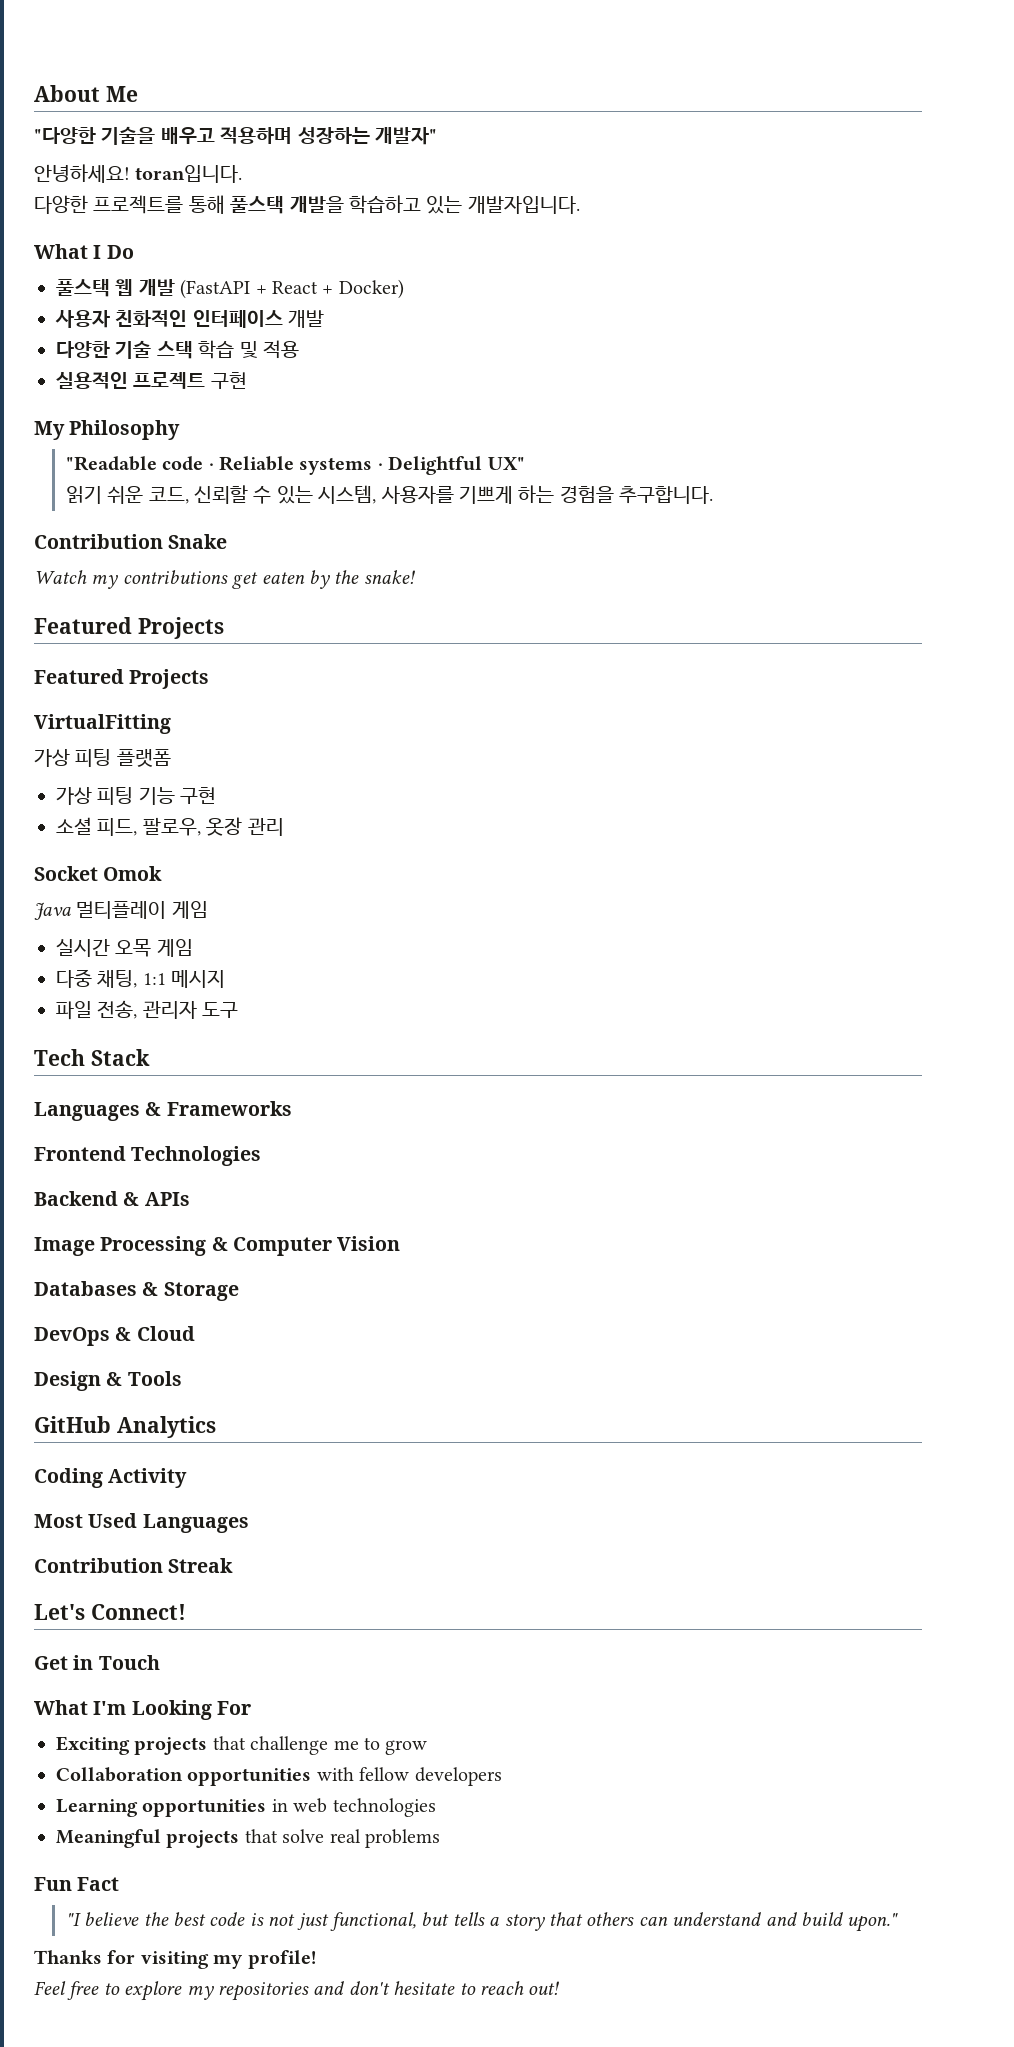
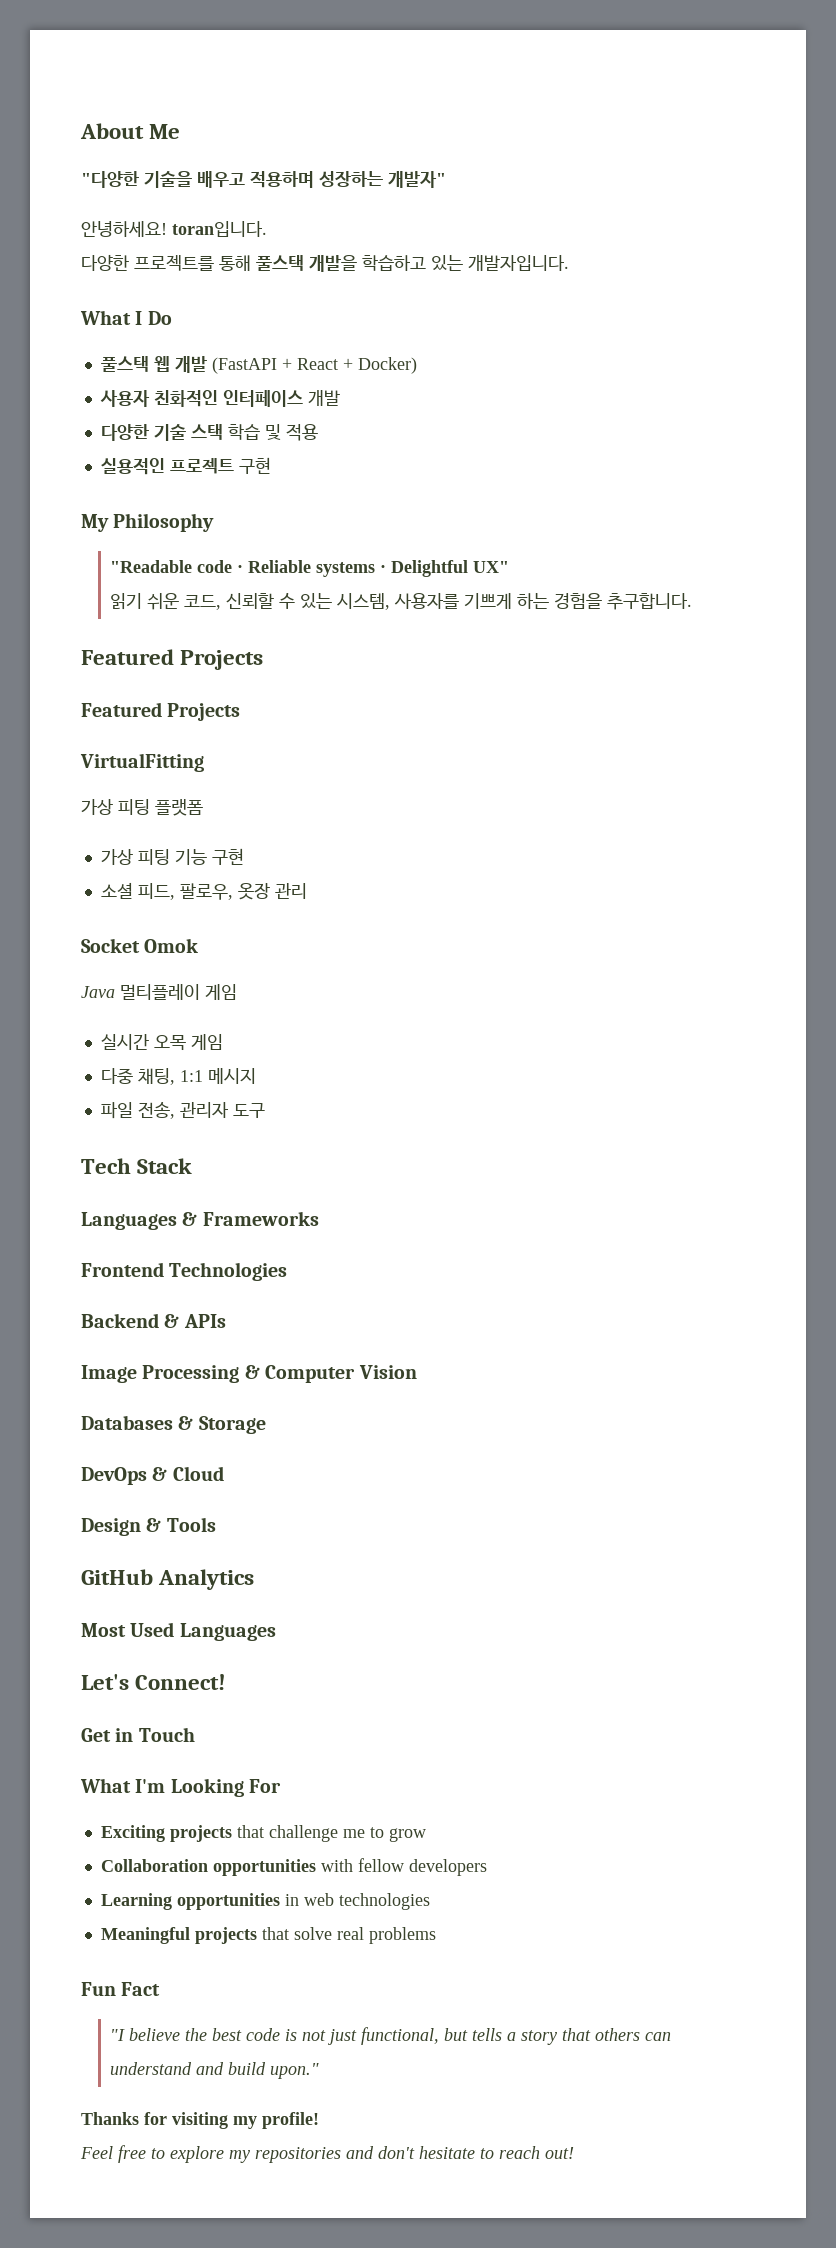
[34,534,228,549] [34,570,415,589] // Contribution Snake // Watch my contributions get eaten by the snake! -> (693, 601) none
[34,1468,188,1488] // Coding Activity -> (255, 1579) none
[34,1558,234,1573] // Contribution Streak -> (276, 1632) none

